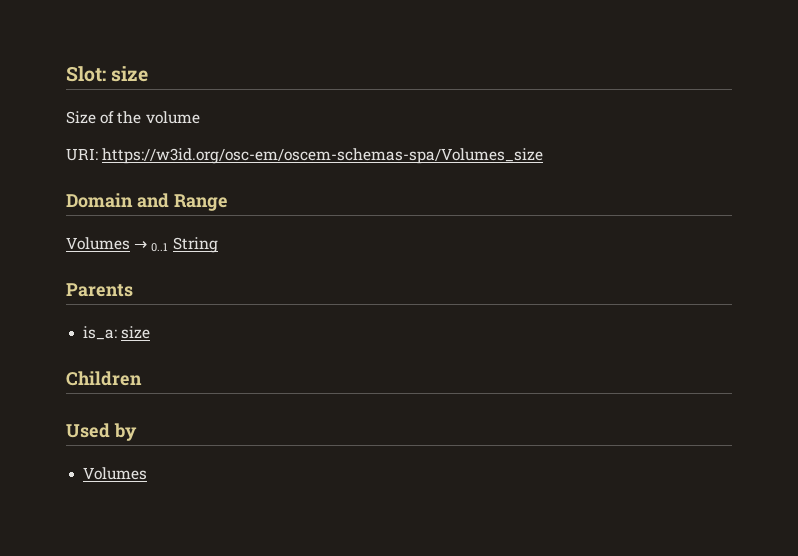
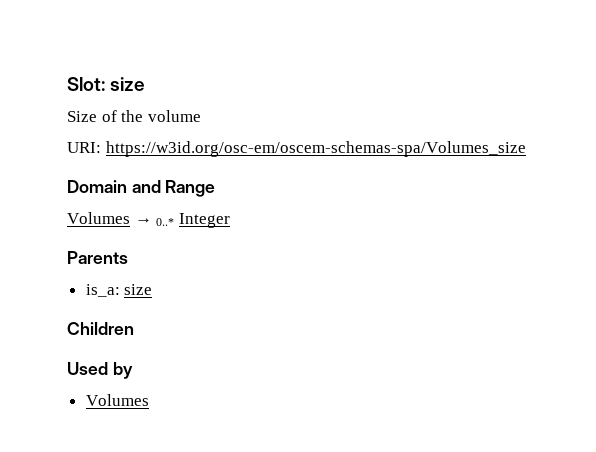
[151,237,218,253] 0..1 String -> [156,213,230,228] 0..* Integer

